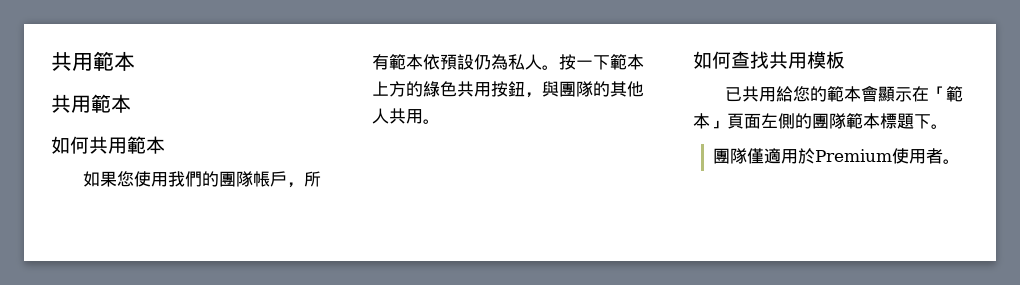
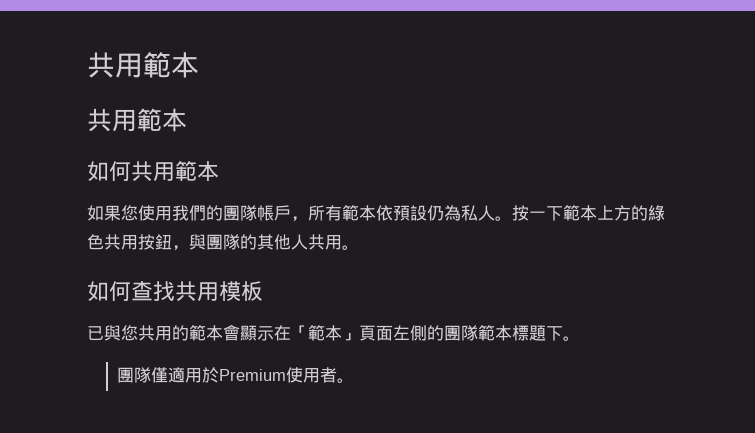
[742,86,811,102] 共用給您 -> [104,325,172,341] 與您共用

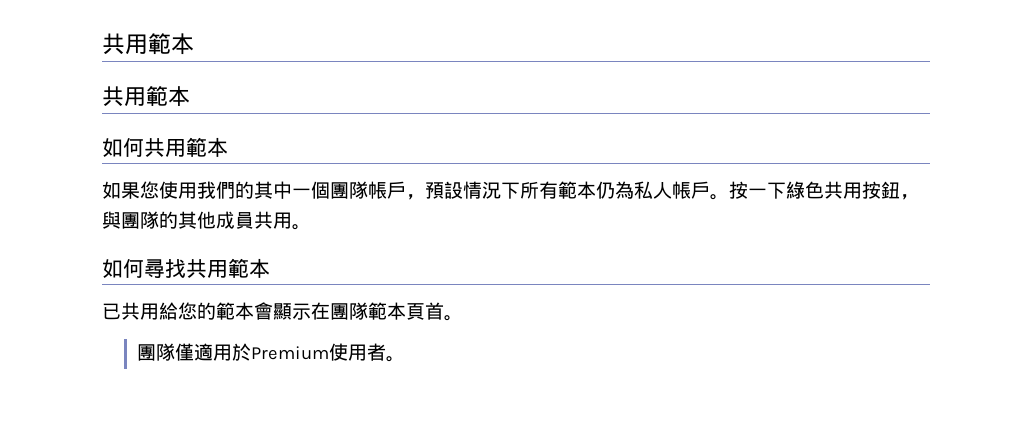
(223, 213) none -> [254,181,330,199] 其中一個
(308, 219) none -> [425,181,520,199] 預設情況下
[376,205,427,221] 依預設 -> (596, 190) none
(495, 213) none -> [672,181,710,199] 帳戶
[563,205,648,221] 範本上方的 -> (786, 190) none
[291,234,308,250] 人 -> [216,211,254,229] 成員
[131,281,263,301] 查找共用模板 -> [144,258,270,278] 尋找共用範本
[104,325,172,341] 與您共用 -> [121,302,197,320] 共用給您
[291,325,444,341] 「範本」頁面左側的 -> (330, 311) none
[512,325,563,341] 標題下 -> [406,302,444,320] 頁首

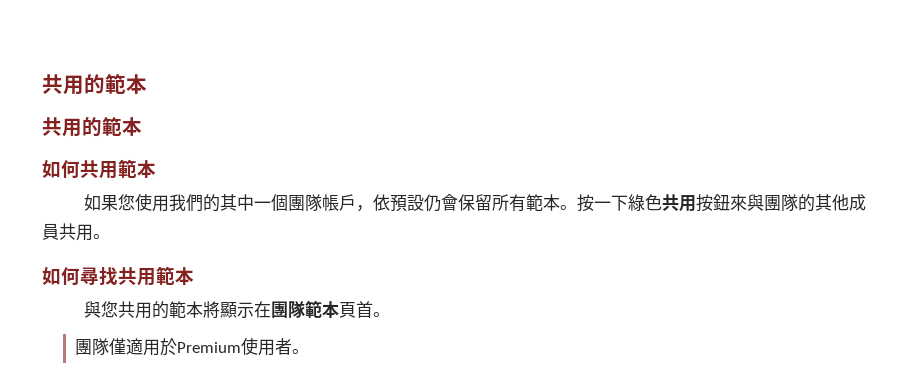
[102,33,148,55] 共用 -> [42,74,105,95] 共用的
(146, 96) none -> [82,117,102,137] 的
[425,181,710,199] 預設情況下所有範本仍為私人帳戶 -> [372,194,560,212] 依預設仍會保留所有範本
[900,194,919,200] ， -> [729,194,747,211] 來
[102,302,273,320] 已共用給您的範本會 -> [83,301,220,319] 與您共用的範本將

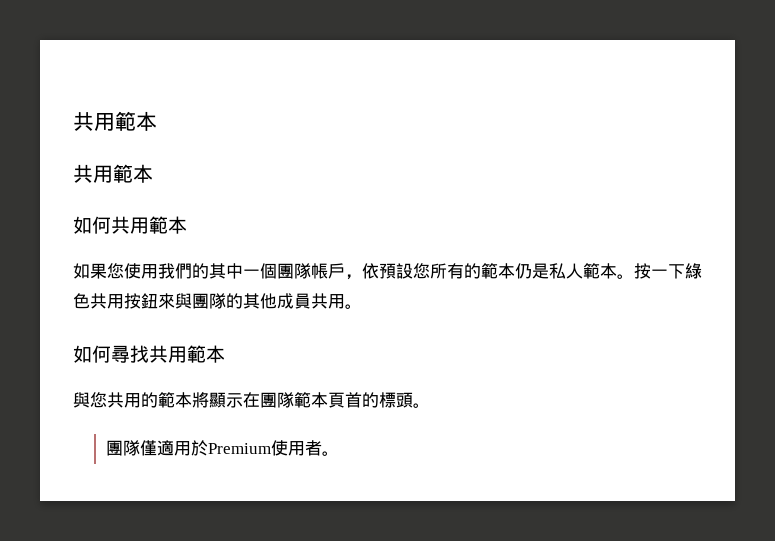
[42,74,105,95] 共用的 -> [73,112,115,131] 共用
[82,117,102,137] 的 -> (113, 174) none
[423,194,526,212] 仍會保留所有 -> [413,263,583,279] 您所有的範本仍是私人
(373, 309) none -> [362,392,413,408] 的標頭

